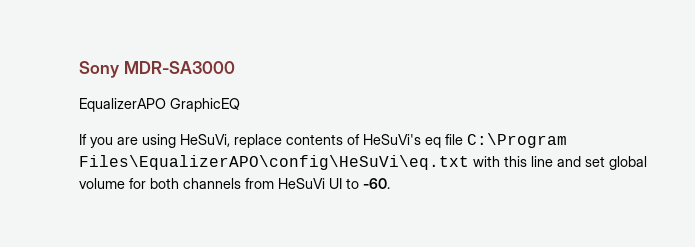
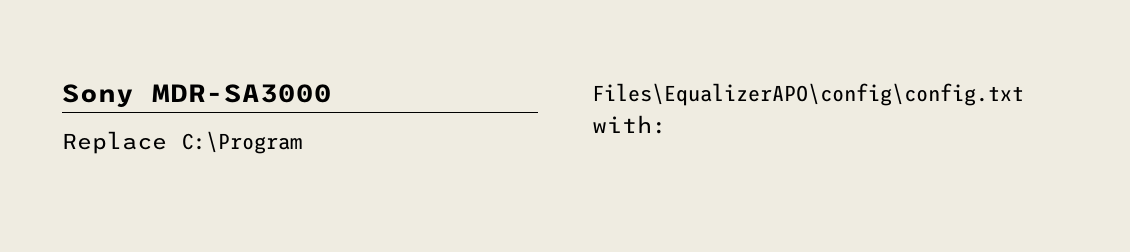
[79,98,240,112] [79,133,567,148] [79,155,647,170] [79,178,390,189] EqualizerAPO GraphicEQ // If you are using HeSuVi, replace contents of HeSuVi's eq file C:\Program Files\EqualizerAPO\config\HeSuVi\eq.txt with this line and set global volume for both channels from HeSuVi UI to -60. -> [62,131,302,154] [592,83,1024,106] [592,115,667,134] Replace C:\Program Files\EqualizerAPO\config\config.txt with:

